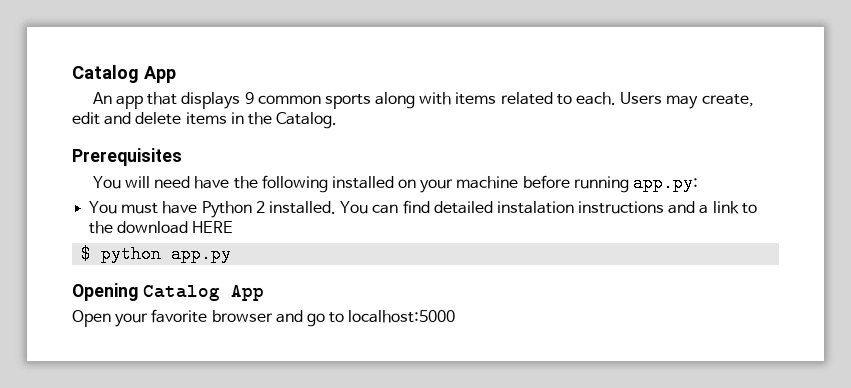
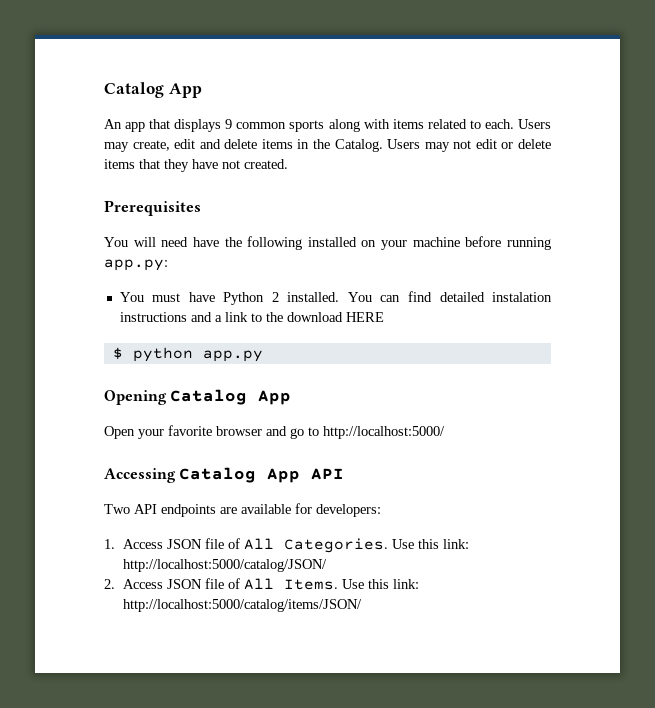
(338, 120) none -> [387,139,551,152] [104,159,288,172] Users may not edit or delete items that they have not created.
[348,310,456,323] localhost:5000 -> [323,426,445,439] [104,467,345,483] [104,503,381,517] [104,538,470,553] [123,559,328,572] [104,578,420,590] [123,599,363,612] http://localhost:5000/ // Accessing Catalog App API // Two API endpoints are available for developers: // 1. Access JSON file of All Categories. Use this link: http://localhost:5000/catalog/JSON/ // 2. Access JSON file of All Items. Use this link: http://localhost:5000/catalog/items/JSON/

